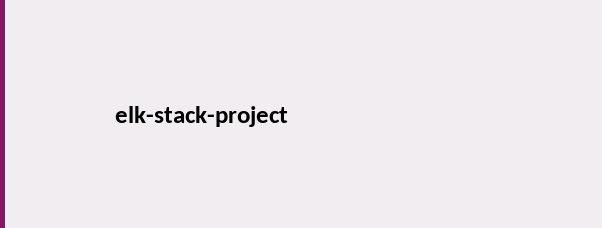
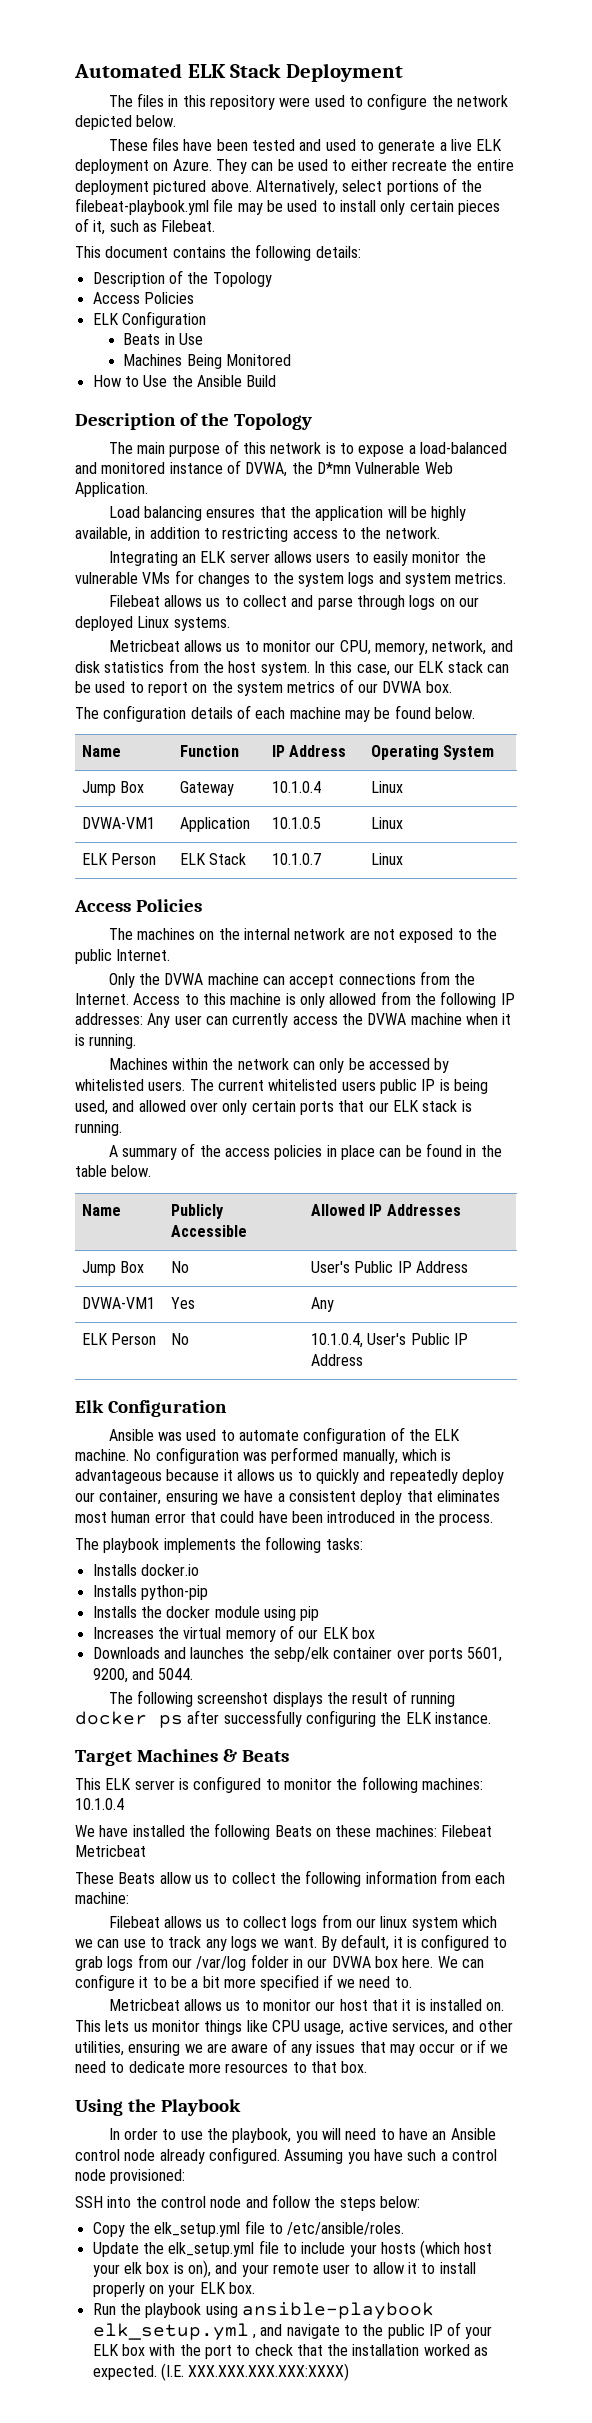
[115,106,288,127] elk-stack-project -> [74,63,404,82] [108,93,509,110] [75,115,177,130] [108,137,503,154] [75,159,514,174] [75,178,483,195] [75,198,500,215] [75,218,216,235] [75,244,361,261] [92,270,272,287] [92,292,194,304] [92,311,206,328] [123,333,203,345] [123,354,291,369] [92,375,277,387] [75,413,312,430] [108,440,508,457] [75,460,453,477] [75,482,148,497] [108,506,467,521] [75,527,440,542] [108,551,486,566] [75,570,507,587] [108,595,480,610] [75,616,230,631] [108,640,513,655] [75,659,509,676] [75,679,452,696] [75,705,475,722] [81,745,121,757] [179,745,239,757] [271,745,347,757] [370,745,495,760] [81,781,145,796] [179,781,234,796] [271,781,321,793] [370,781,403,793] [81,817,155,829] [179,817,250,832] [271,817,321,829] [370,817,403,829] [81,853,157,865] [179,853,247,865] [271,853,321,865] [370,853,403,865] [74,899,202,912] [108,928,498,943] [75,949,171,964] [108,971,476,988] [75,991,515,1008] [75,1013,512,1028] [75,1034,137,1049] [108,1058,450,1073] [75,1079,488,1094] [75,1100,472,1115] [75,1121,122,1136] [108,1143,502,1160] [75,1165,152,1177] [81,1204,121,1216] [170,1204,224,1219] [170,1225,247,1237] [310,1204,461,1216] [81,1261,145,1276] [170,1261,189,1273] [310,1261,468,1273] [81,1297,155,1309] [170,1297,195,1309] [310,1297,334,1312] [81,1333,157,1345] [170,1333,189,1345] [310,1333,468,1348] [310,1354,363,1366] [75,1400,227,1417] [108,1427,461,1444] [75,1447,452,1464] [75,1469,504,1484] [75,1490,500,1505] [75,1511,494,1526] [75,1536,363,1553] [92,1564,199,1576] [92,1585,208,1600] [92,1606,320,1621] [92,1625,375,1642] [92,1647,503,1662] [92,1668,194,1683] [108,1690,456,1707] [75,1710,491,1728] [75,1749,289,1766] [75,1776,483,1793] [75,1798,124,1810] [75,1823,492,1840] [75,1845,146,1857] [75,1870,506,1887] [75,1892,129,1904] [108,1914,498,1931] [75,1934,508,1951] [75,1954,484,1971] [75,1974,412,1991] [108,1999,505,2011] [75,2020,513,2035] [75,2039,509,2056] [75,2061,368,2073] [75,2099,241,2116] [108,2128,496,2143] [75,2147,497,2164] [75,2169,186,2184] [75,2194,420,2211] [92,2220,405,2237] [92,2240,493,2258] [92,2260,476,2278] [92,2282,255,2297] [92,2302,434,2319] [92,2322,493,2340] [92,2344,489,2359] [92,2363,350,2381] Automated ELK Stack Deployment // The files in this repository were used to configure the network depicted below. // These files have been tested and used to generate a live ELK deployment on Azure. They can be used to either recreate the entire deployment pictured above. Alternatively, select portions of the filebeat-playbook.yml file may be used to install only certain pieces of it, such as Filebeat. // This document contains the following details: // Description of the Topology // Access Policies // ELK Configuration // Beats in Use // Machines Being Monitored // How to Use the Ansible Build // Description of the Topology // The main purpose of this network is to expose a load-balanced and monitored instance of DVWA, the D*mn Vulnerable Web Application. // Load balancing ensures that the application will be highly available, in addition to restricting access to the network. // Integrating an ELK server allows users to easily monitor the vulnerable VMs for changes to the system logs and system metrics. // Filebeat allows us to collect and parse through logs on our deployed Linux systems. // Metricbeat allows us to monitor our CPU, memory, network, and disk statistics from the host system. In this case, our ELK stack can be used to report on the system metrics of our DVWA box. // The configuration details of each machine may be found below. // Name | Function | IP Address | Operating System // Jump Box | Gateway | 10.1.0.4 | Linux // DVWA-VM1 | Application | 10.1.0.5 | Linux // ELK Person | ELK Stack | 10.1.0.7 | Linux // Access Policies // The machines on the internal network are not exposed to the public Internet. // Only the DVWA machine can accept connections from the Internet. Access to this machine is only allowed from the following IP addresses: Any user can currently access the DVWA machine when it is running. // Machines within the network can only be accessed by whitelisted users. The current whitelisted users public IP is being used, and allowed over only certain ports that our ELK stack is running. // A summary of the access policies in place can be found in the table below. // Name | Publicly Accessible | Allowed IP Addresses // Jump Box | No | User's Public IP Address // DVWA-VM1 | Yes | Any // ELK Person | No | 10.1.0.4, User's Public IP Address // Elk Configuration // Ansible was used to automate configuration of the ELK machine. No configuration was performed manually, which is advantageous because it allows us to quickly and repeatedly deploy our container, ensuring we have a consistent deploy that eliminates most human error that could have been introduced in the process. // The playbook implements the following tasks: // Installs docker.io // Installs python-pip // Installs the docker module using pip // Increases the virtual memory of our ELK box // Downloads and launches the sebp/elk container over ports 5601, 9200, and 5044. // The following screenshot displays the result of running docker ps after successfully configuring the ELK instance. // Target Machines & Beats // This ELK server is configured to monitor the following machines: 10.1.0.4 // We have installed the following Beats on these machines: Filebeat Metricbeat // These Beats allow us to collect the following information from each machine: // Filebeat allows us to collect logs from our linux system which we can use to track any logs we want. By default, it is configured to grab logs from our /var/log folder in our DVWA box here. We can configure it to be a bit more specified if we need to. // Metricbeat allows us to monitor our host that it is installed on. This lets us monitor things like CPU usage, active services, and other utilities, ensuring we are aware of any issues that may occur or if we need to dedicate more resources to that box. // Using the Playbook // In order to use the playbook, you will need to have an Ansible control node already configured. Assuming you have such a control node provisioned: // SSH into the control node and follow the steps below: // Copy the elk_setup.yml file to /etc/ansible/roles. // Update the elk_setup.yml file to include your hosts (which host your elk box is on), and your remote user to allow it to install properly on your ELK box. // Run the playbook using ansible-playbook elk_setup.yml , and navigate to the public IP of your ELK box with the port to check that the installation worked as expected. (I.E. XXX.XXX.XXX.XXX:XXXX)

